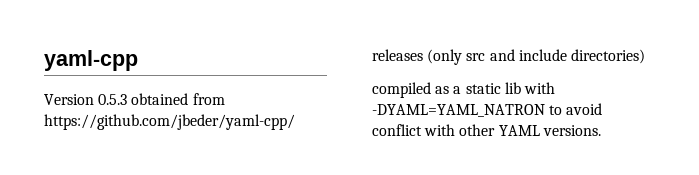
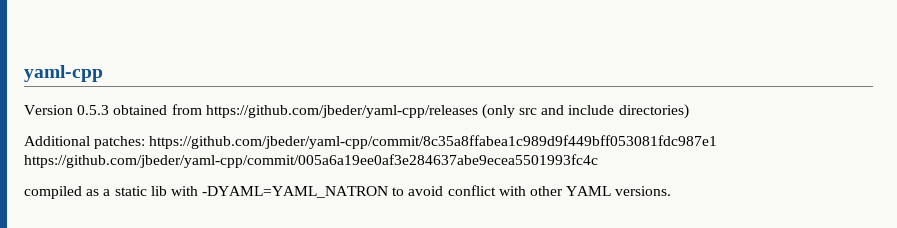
(645, 56) none -> [24,135,718,149] [24,154,598,168] // Additional patches: https://github.com/jbeder/yaml-cpp/commit/8c35a8ffabea1c989d9f449bff053081fdc987e1 https://github.com/jbeder/yaml-cpp/commit/005a6a19ee0af3e284637abe9ecea5501993fc4c

